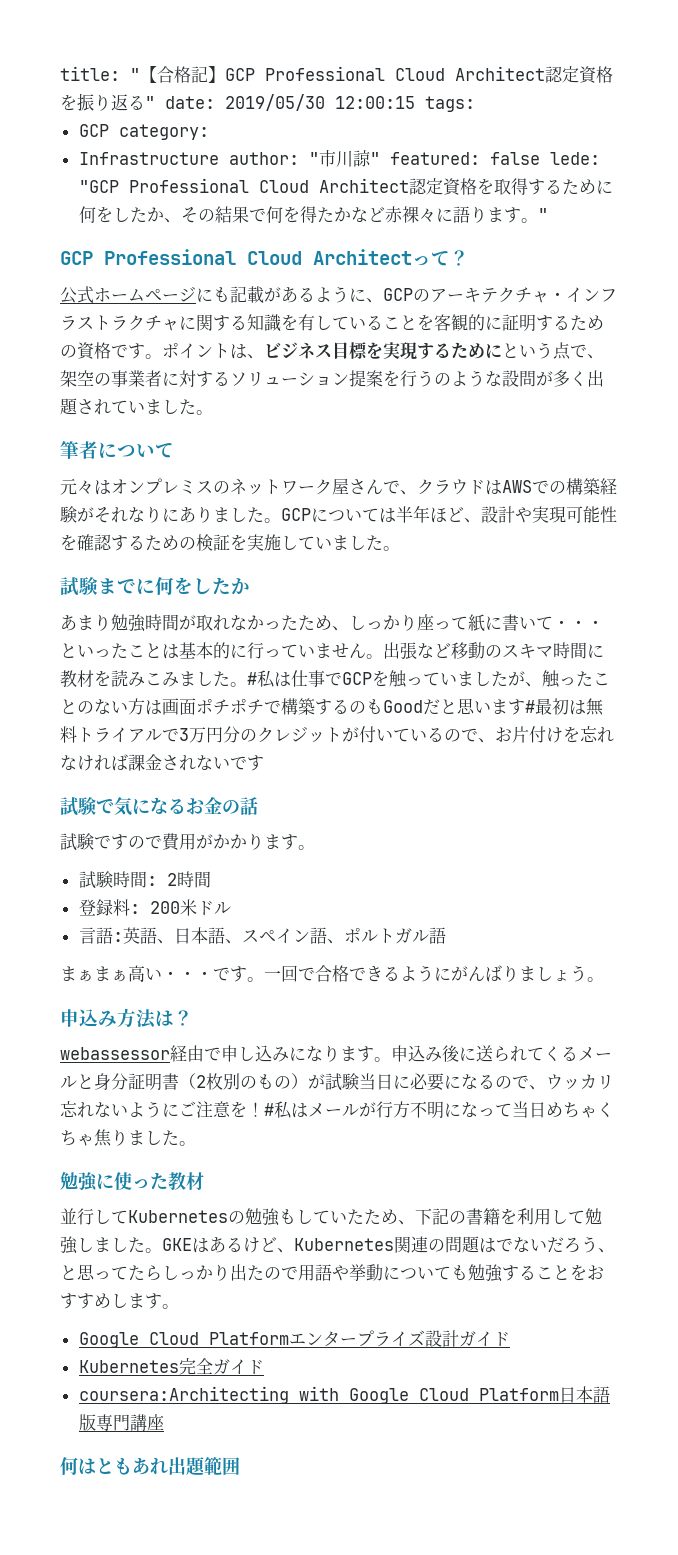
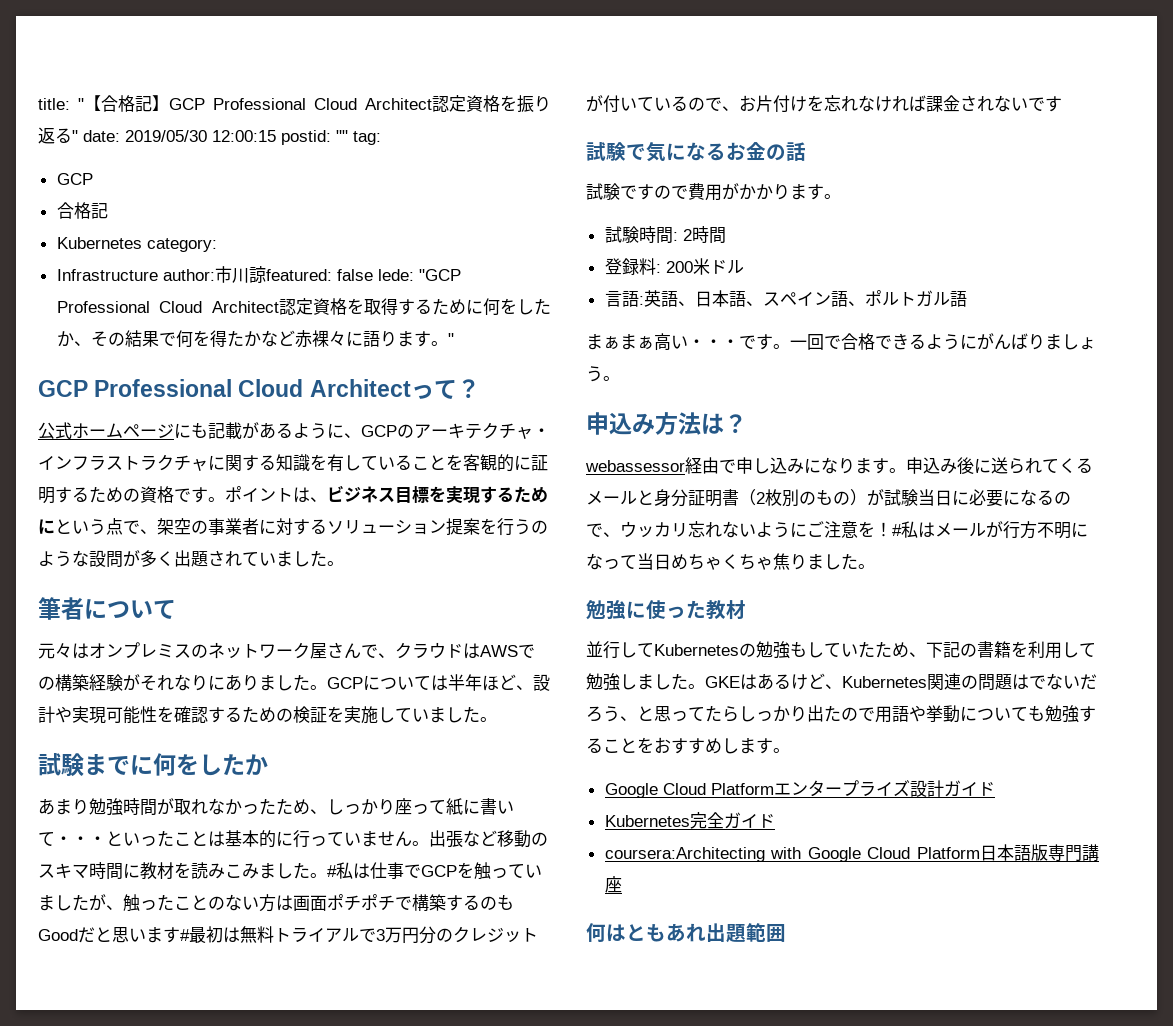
[425,96,475,112] [78,124,109,137] tags: // GCP -> [281,130,381,145] [56,173,93,185] [56,202,108,219] [56,237,142,249] postid: "" tag: // GCP // 合格記 // Kubernetes
[308,150,380,167] "市川諒" -> [214,266,266,283] 市川諒

